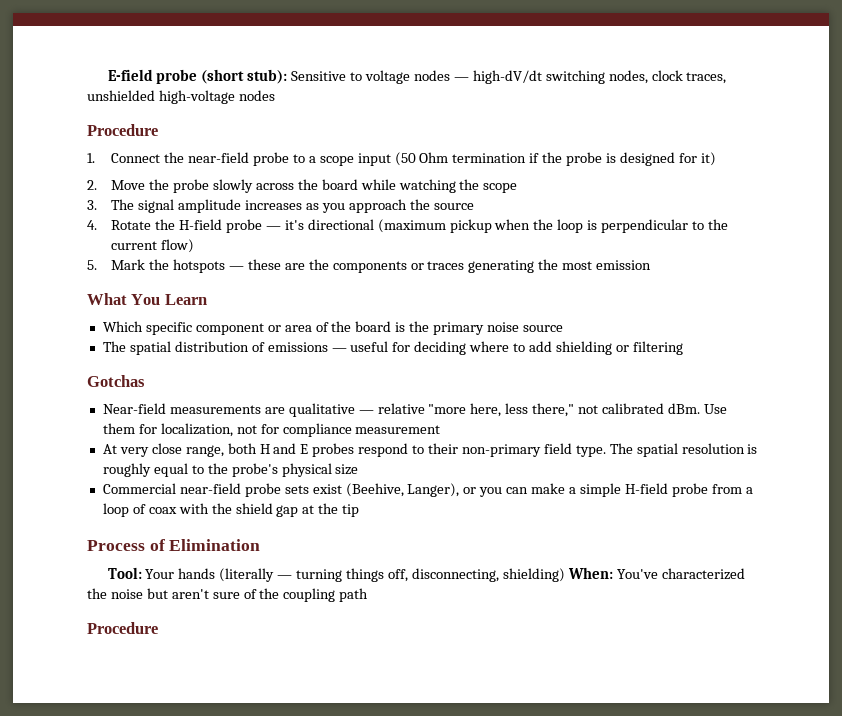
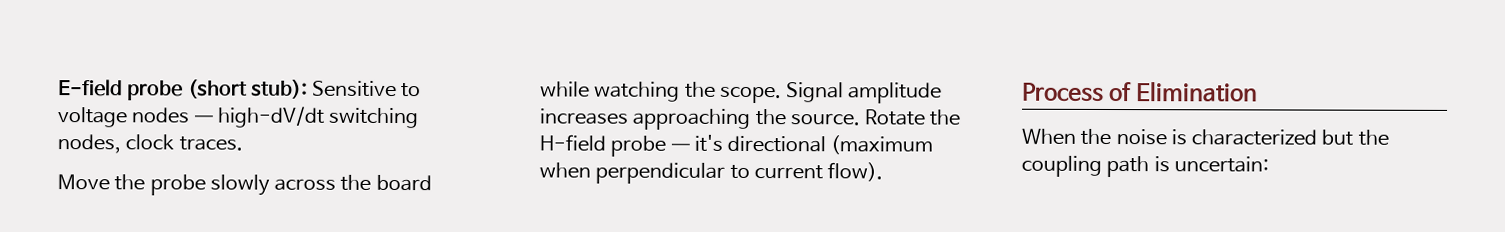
[686,72,727,84] [87,90,275,104] [87,124,158,136] [87,152,716,166] [87,180,97,190] traces, unshielded high-voltage nodes // Procedure // 1. Connect the near-field probe to a scope input (50 Ohm termination if the probe is designed for it) // 2. -> [178,136,243,151] traces. //
[483,183,518,193] [87,199,474,213] [87,220,97,230] scope // 3. The signal amplitude increases as you approach the source // 4. -> [719,82,943,104] [539,108,861,130] scope. Signal amplitude increases approaching the source.
[449,219,728,233] [111,239,195,253] [87,259,652,273] [87,293,207,305] [102,321,563,335] [102,341,683,355] [87,375,145,387] [102,403,727,417] [102,423,441,437] [102,443,758,457] [102,463,359,477] [102,483,753,497] [102,503,360,517] [87,539,261,551] [107,567,745,582] [87,588,257,599] pickup when the loop is perpendicular to the current flow) // 5. Mark the hotspots — these are the components or traces generating the most emission // What You Learn // Which specific component or area of the board is the primary noise source // The spatial distribution of emissions — useful for deciding where to add shielding or filtering // Gotchas // Near-field measurements are qualitative — relative "more here, less there," not calibrated dBm. Use them for localization, not for compliance measurement // At very close range, both H and E probes respond to their non-primary field type. The spatial resolution is roughly equal to the probe's physical size // Commercial near-field probe sets exist (Beehive, Langer), or you can make a simple H-field probe from a loop of coax with the shield gap at the tip // Process of Elimination // Tool: Your hands (literally — turning things off, disconnecting, shielding) When: You've characterized the noise but aren't sure of -> [539,162,884,184] [1022,81,1259,102] [1021,128,1354,146] when perpendicular to current flow). // Process of Elimination // When the noise is characterized but
[87,622,158,634] // Procedure -> [1153,156,1269,173] is uncertain:

